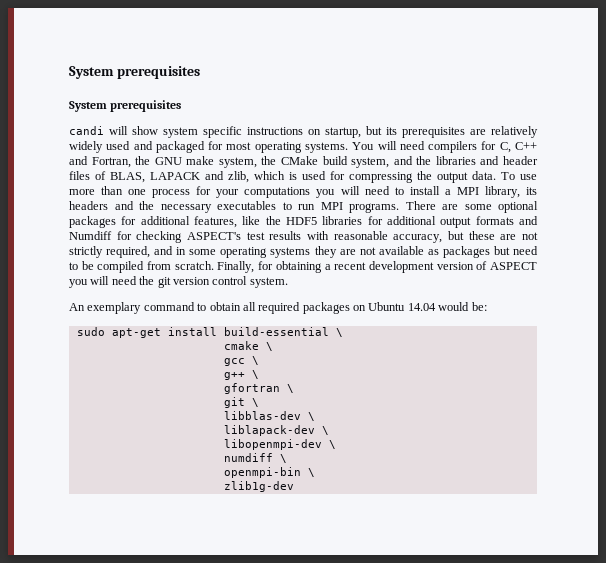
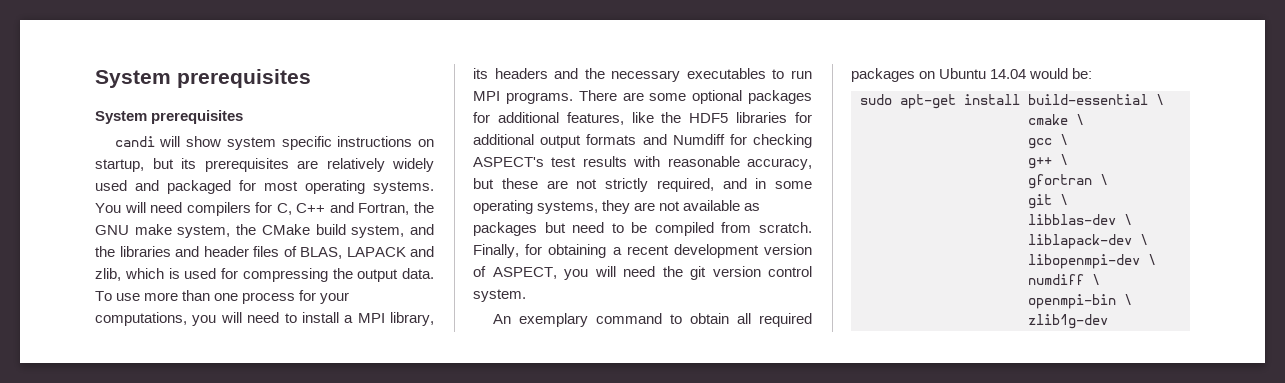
[244,187,311,198] computations -> [95,312,187,326] computations,
[270,247,311,258] systems -> [537,201,599,214] systems,
[489,262,537,270] ASPECT -> [492,267,557,279] ASPECT,

